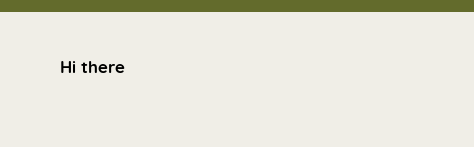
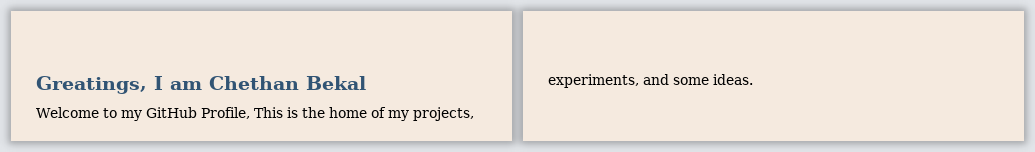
[60,61,125,73] Hi there -> [36,76,366,94] [36,107,474,121] [548,74,753,88] Greatings, I am Chethan Bekal // Welcome to my GitHub Profile, This is the home of my projects, experiments, and some ideas.

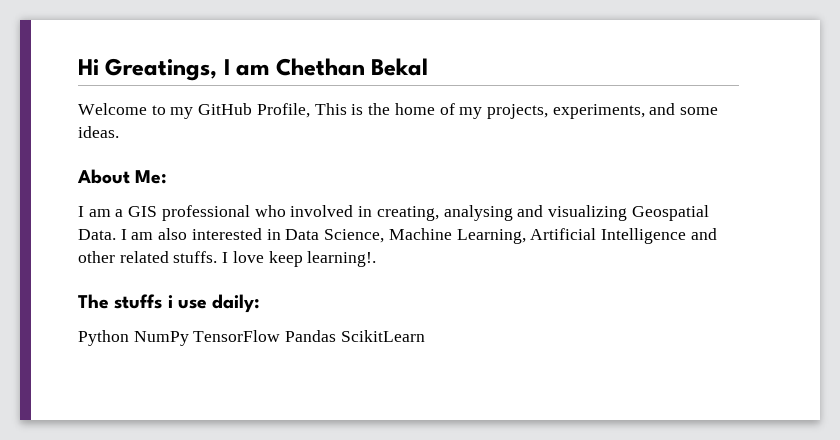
(36, 85) none -> [78,59,99,75] Hi
(753, 79) none -> [77,169,168,184] [78,205,709,221] [78,228,717,244] [78,251,377,267] [78,294,261,313] [78,330,425,346] // About Me: // I am a GIS professional who involved in creating, analysing and visualizing Geospatial Data. I am also interested in Data Science, Machine Learning, Artificial Intelligence and other related stuffs. I love keep learning!. // The stuffs i use daily: // Python NumPy TensorFlow Pandas ScikitLearn

